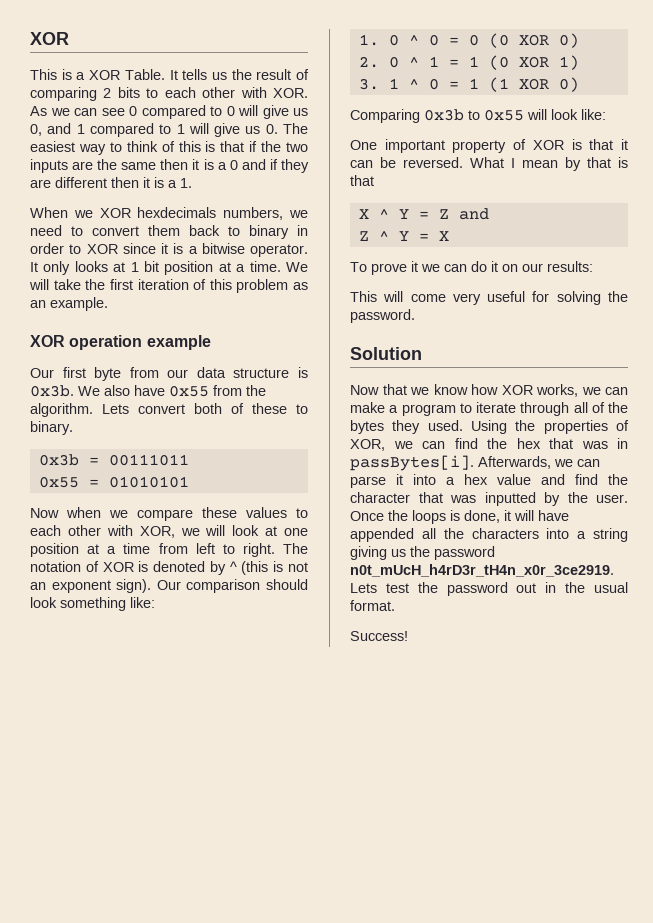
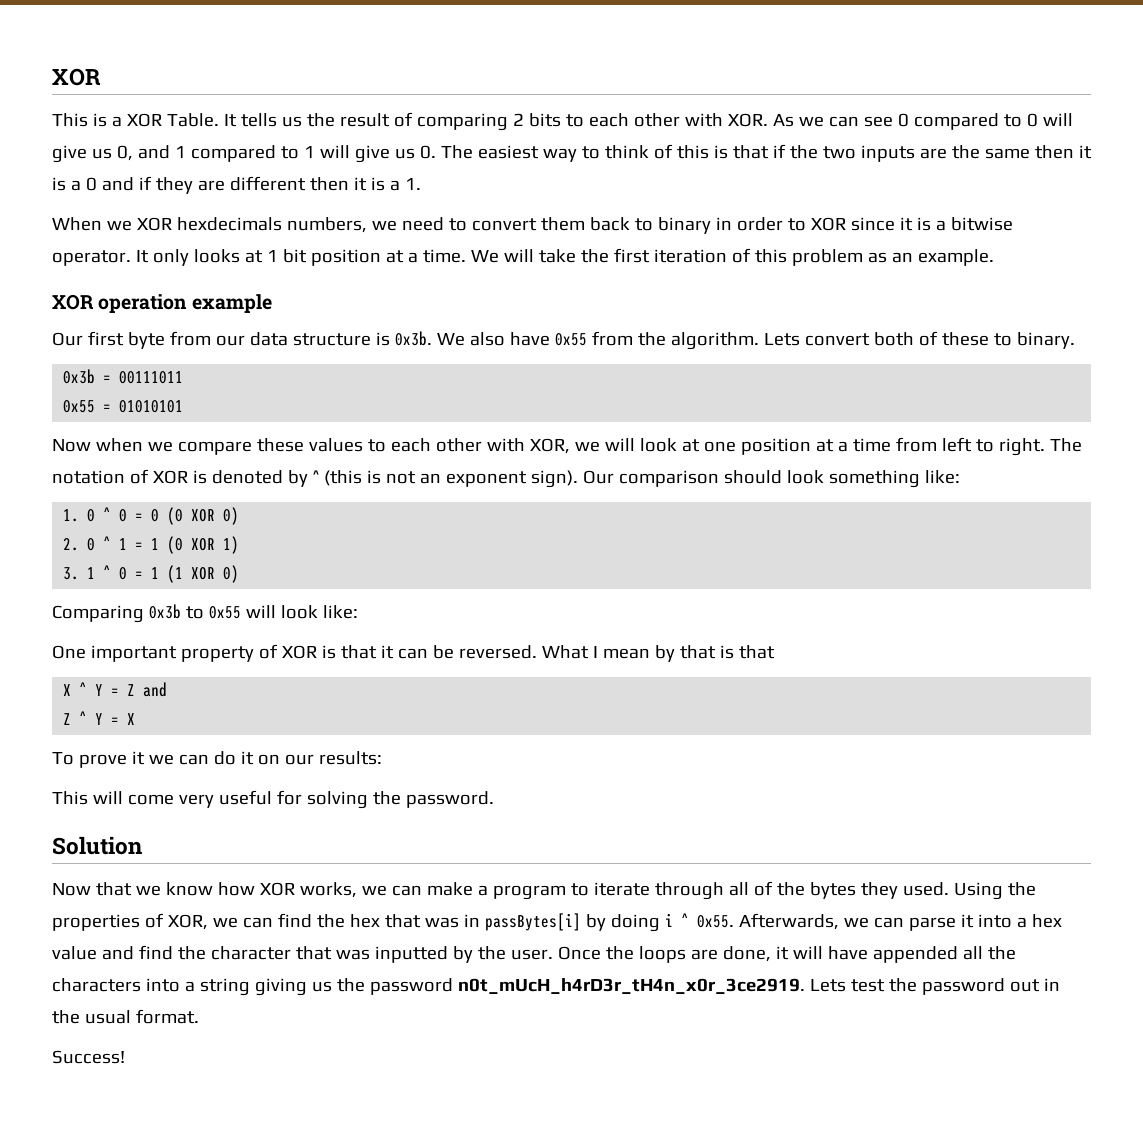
[350,455,474,471] passBytes[i]. -> [484,913,734,932] passBytes[i] by doing i ^ 0x55.
[450,510,460,521] is -> [690,949,718,960] are

